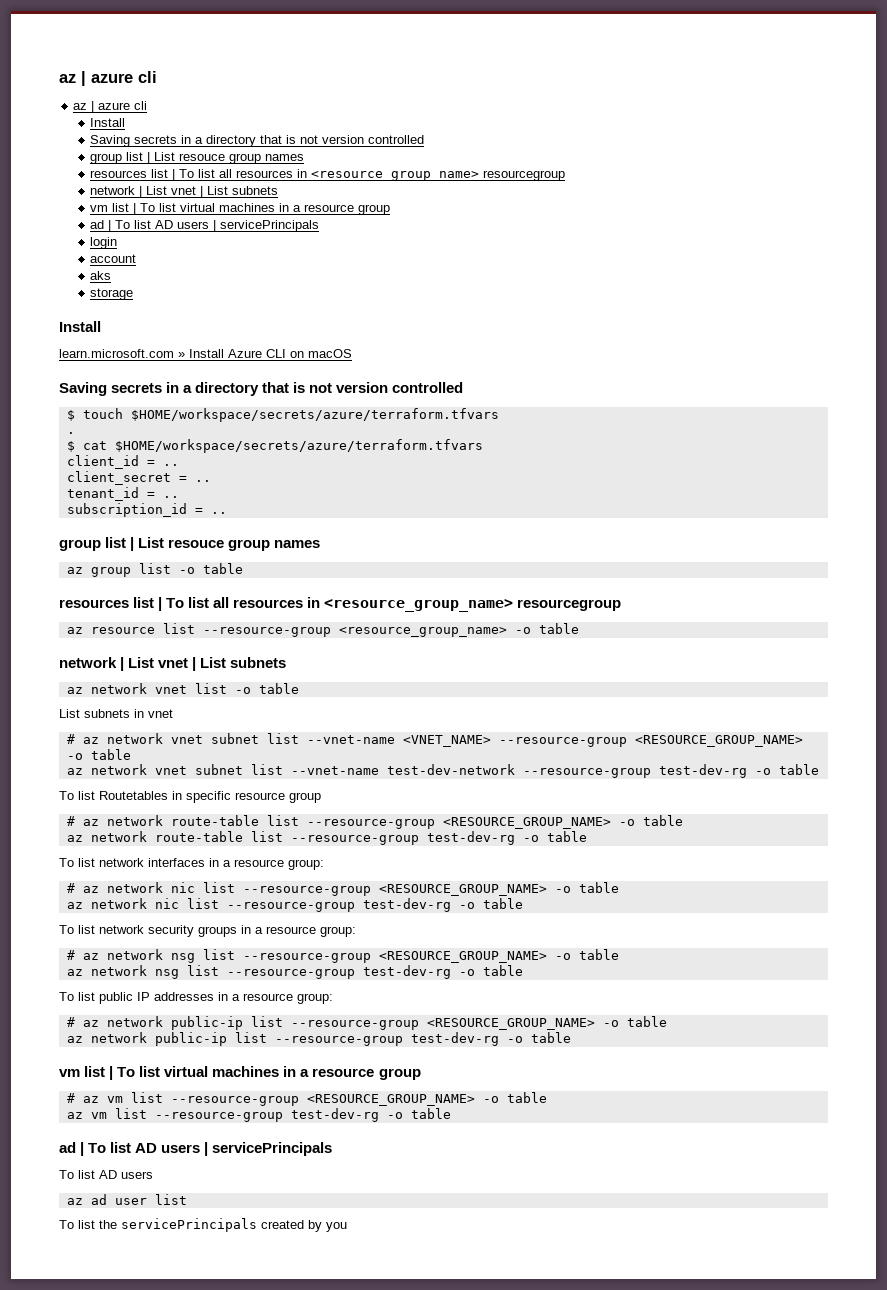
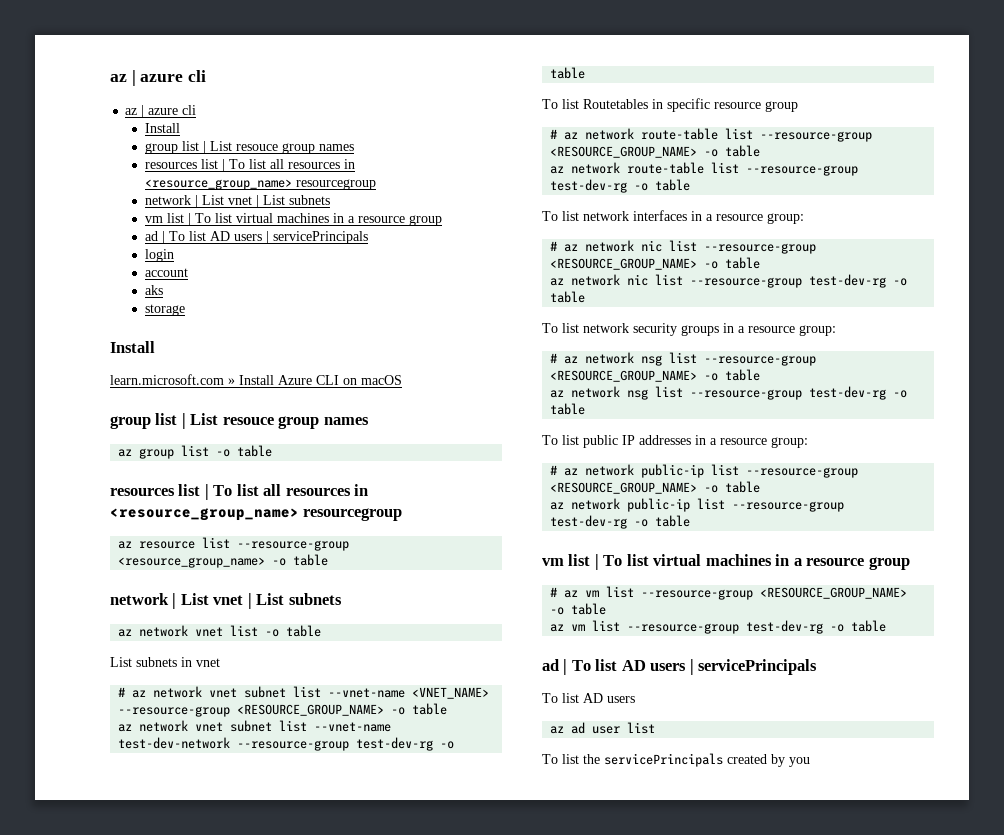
[90,135,425,147] // Saving secrets in a directory that is not version controlled -> (180, 128) none
[59,382,464,396] [66,408,499,422] [66,432,75,434] [66,439,483,453] [66,455,179,469] [66,471,211,485] [66,487,179,501] [66,503,227,517] // Saving secrets in a directory that is not version controlled // $ touch $HOME/workspace/secrets/azure/terraform.tfvars // . // $ cat $HOME/workspace/secrets/azure/terraform.tfvars // client_id = .. // client_secret = .. // tenant_id = .. // subscription_id = .. -> (402, 380) none

